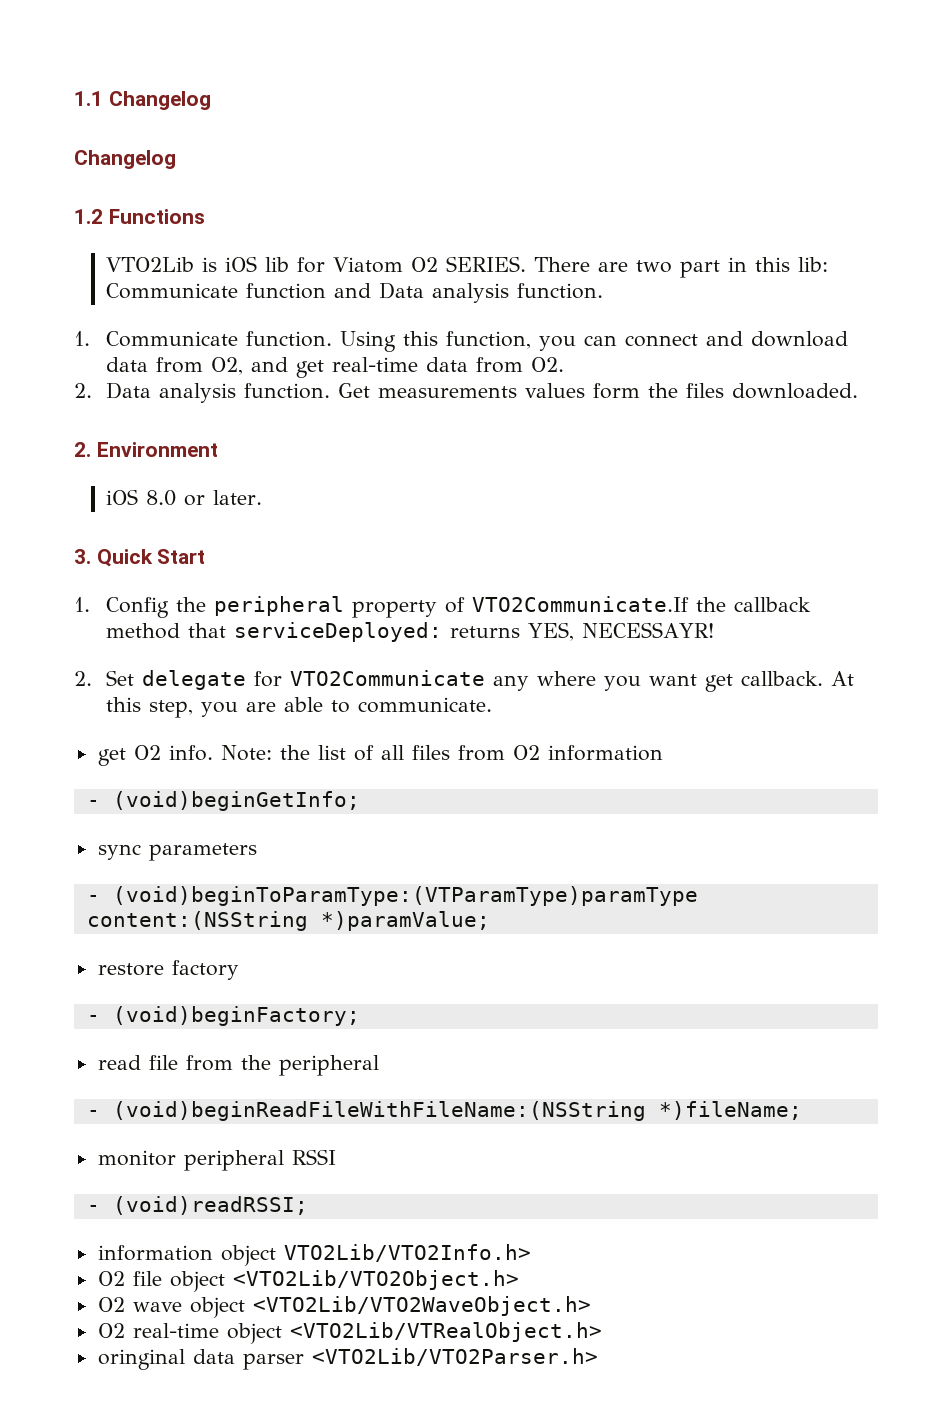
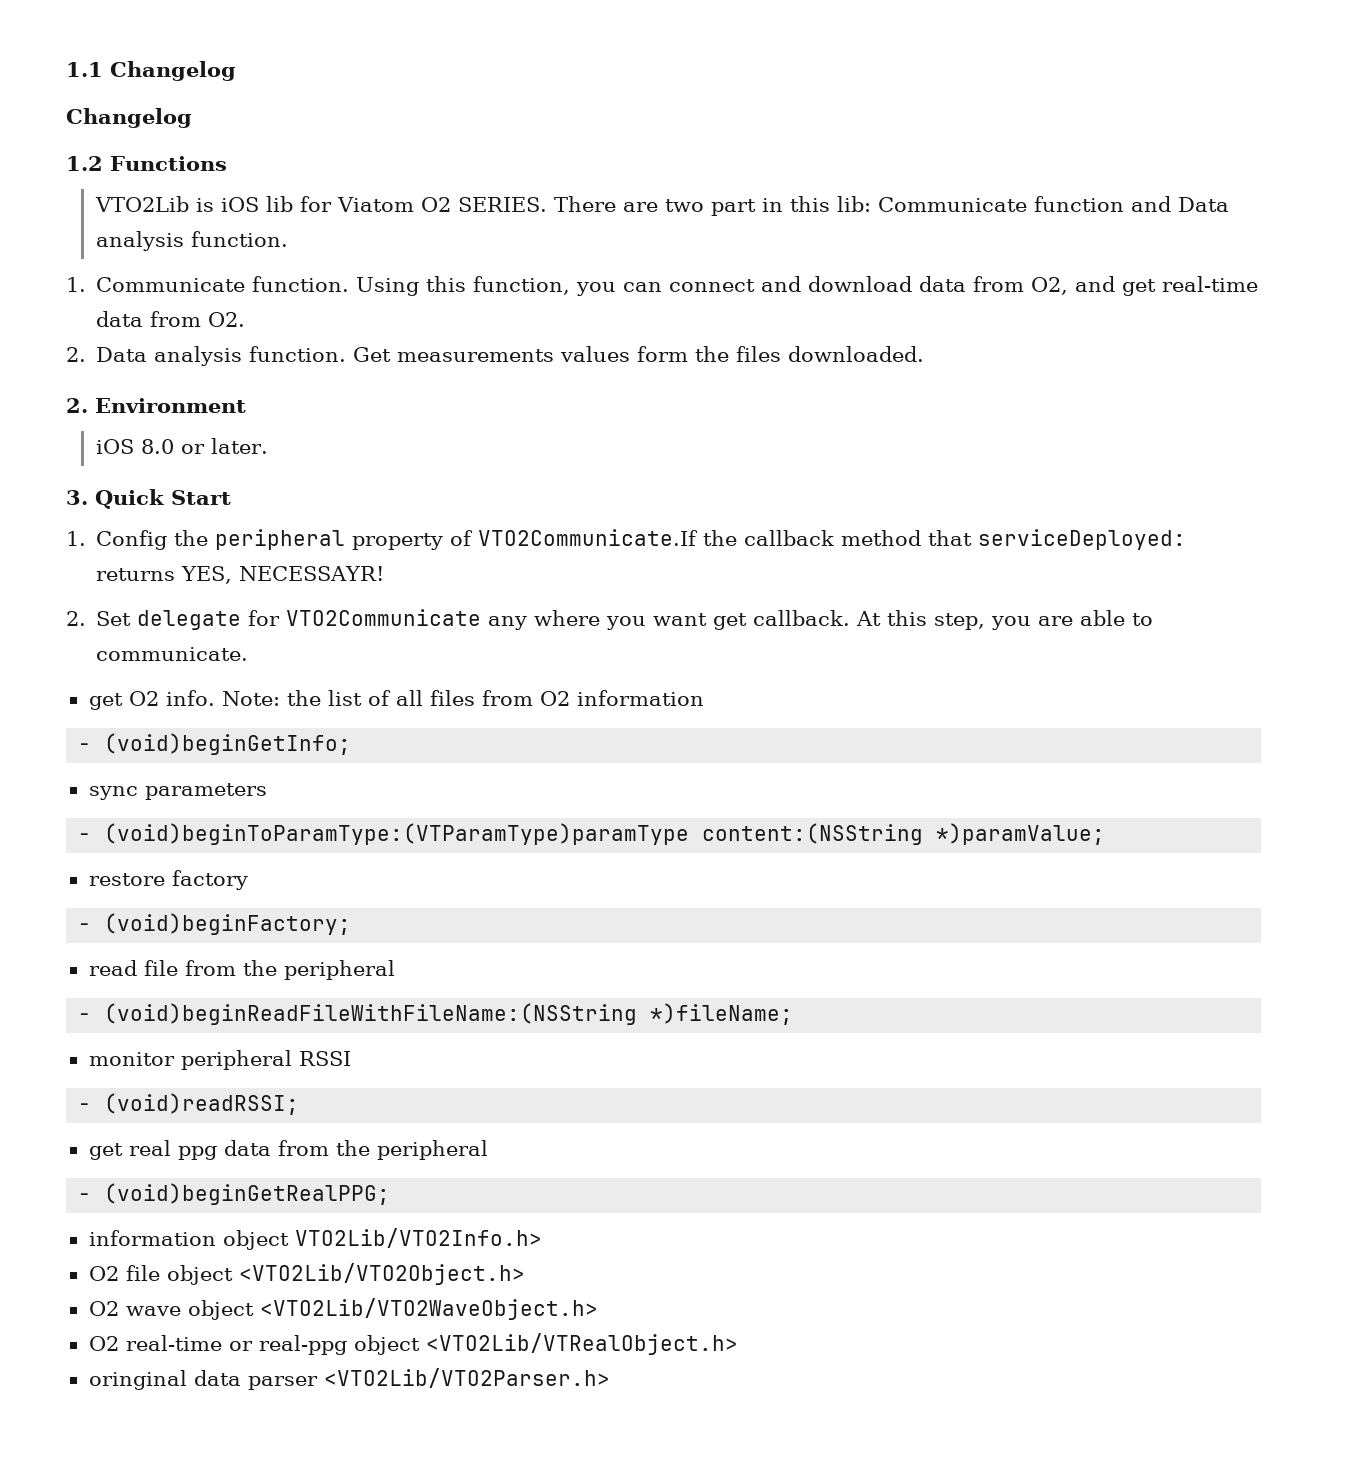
(308, 1205) none -> [88,1140,488,1160] [78,1183,391,1205] // get real ppg data from the peripheral // - (void)beginGetRealPPG;
(219, 1330) none -> [228,1335,347,1355] or real-ppg

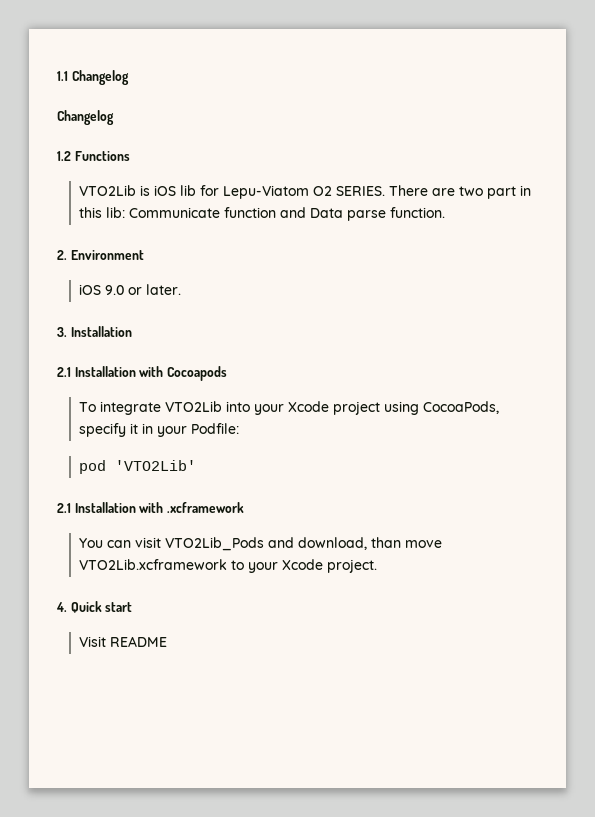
[336,197,414,212] Viatom -> [223,185,310,199] Lepu-Viatom
[95,231,288,251] [66,276,1259,296] [96,311,246,327] [66,346,925,366] analysis function. // 1. Communicate function. Using this function, you can connect and download data from O2, and get real-time data from O2. // 2. Data analysis function. Get measurements values form the files downloaded. -> [347,207,446,221] parse function.
[140,439,174,454] 8.0 -> [105,285,125,295] 9.0
[95,489,231,509] [66,529,1187,550] [96,566,385,584] [66,609,1154,630] [96,647,249,661] [88,690,704,710] [78,733,352,755] [88,783,267,800] [78,823,1106,845] [88,870,248,890] [78,913,352,935] [88,960,395,980] [78,1003,794,1025] [88,1050,351,1070] [78,1093,300,1115] [88,1140,488,1160] [78,1183,391,1205] [88,1228,542,1250] [88,1263,525,1285] [88,1298,598,1320] [88,1333,738,1355] [88,1368,610,1390] Quick Start // 1. Config the peripheral property of VTO2Communicate.If the callback method that serviceDeployed: returns YES, NECESSAYR! // 2. Set delegate for VTO2Communicate any where you want get callback. At this step, you are able to communicate. // get O2 info. Note: the list of all files from O2 information // - (void)beginGetInfo; // sync parameters // - (void)beginToParamType:(VTParamType)paramType content:(NSString *)paramValue; // restore factory // - (void)beginFactory; // read file from the peripheral // - (void)beginReadFileWithFileName:(NSString *)fileName; // monitor peripheral RSSI // - (void)readRSSI; // get real ppg data from the peripheral // - (void)beginGetRealPPG; // information object VTO2Lib/VTO2Info.h> // O2 file object <VTO2Lib/VTO2Object.h> // O2 wave object <VTO2Lib/VTO2WaveObject.h> // O2 real-time or real-ppg object <VTO2Lib/VTRealObject.h> // oringinal data parser <VTO2Lib/VTO2Parser.h> -> [70,326,132,337] [57,366,227,381] [79,401,500,415] [79,423,240,437] [79,460,197,474] [57,502,244,513] [79,537,443,551] [79,559,378,573] [56,601,133,613] [79,636,168,647] Installation // 2.1 Installation with Cocoapods // To integrate VTO2Lib into your Xcode project using CocoaPods, specify it in your Podfile: // pod 'VTO2Lib' // 2.1 Installation with .xcframework // You can visit VTO2Lib_Pods and download, than move VTO2Lib.xcframework to your Xcode project. // 4. Quick start // Visit README

